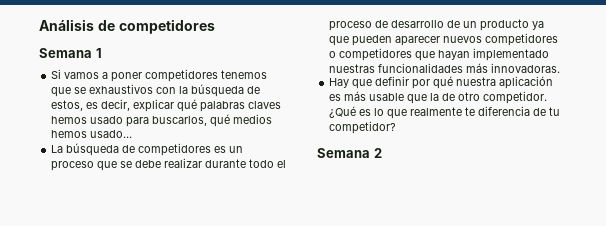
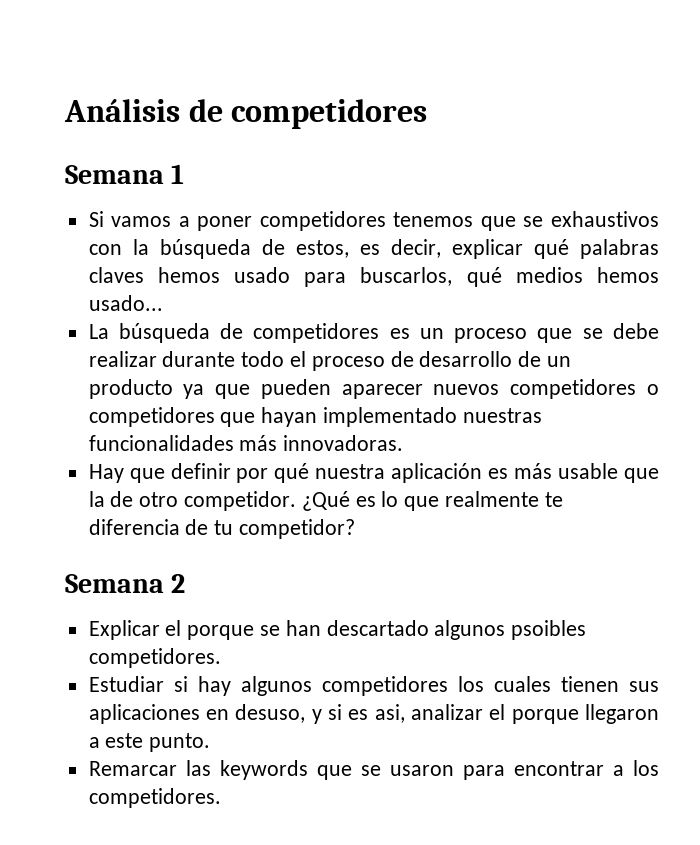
(382, 153) none -> [88,620,587,640] [88,648,221,668] [88,676,659,696] [88,704,659,724] [88,733,211,752] [88,760,659,780] [88,788,221,808] // Explicar el porque se han descartado algunos psoibles competidores. // Estudiar si hay algunos competidores los cuales tienen sus aplicaciones en desuso, y si es asi, analizar el porque llegaron a este punto. // Remarcar las keywords que se usaron para encontrar a los competidores.

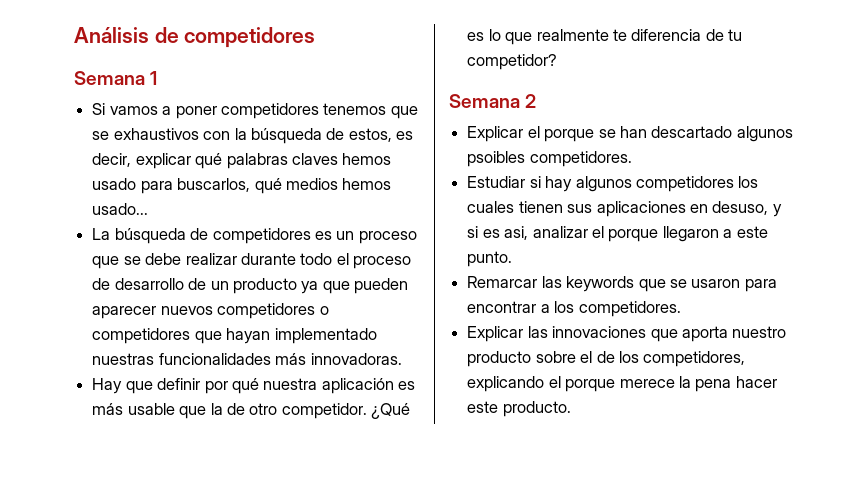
(221, 798) none -> [467,326,787,342] [467,351,746,367] [467,376,777,392] [467,401,571,417] // Explicar las innovaciones que aporta nuestro producto sobre el de los competidores, explicando el porque merece la pena hacer este producto.

